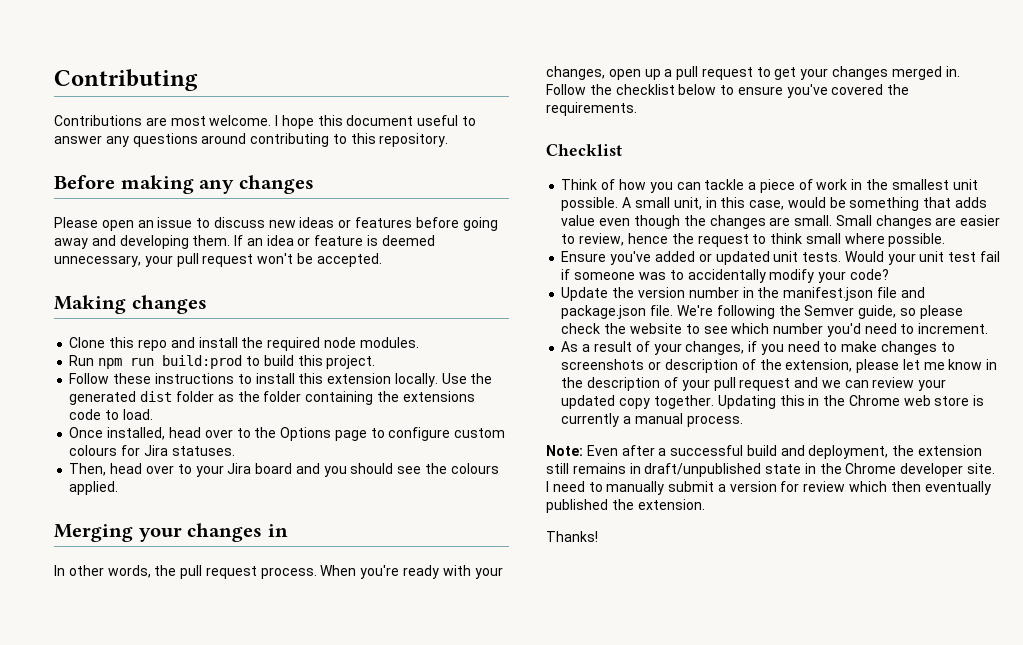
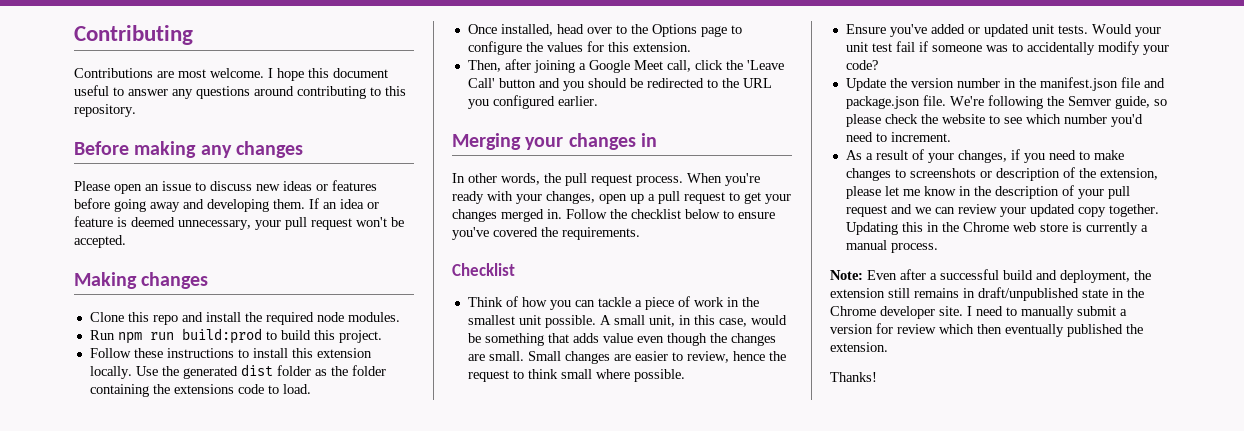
[454,428,506,438] [69,445,235,456] [69,463,499,477] [69,481,119,495] custom colours for Jira statuses. // Then, head over to your Jira board and you should see the colours applied. -> [525,41,691,52] [467,59,784,73] [467,78,772,91] [467,95,598,109] the values for this extension. // Then, after joining a Google Meet call, click the 'Leave Call' button and you should be redirected to the URL you configured earlier.

